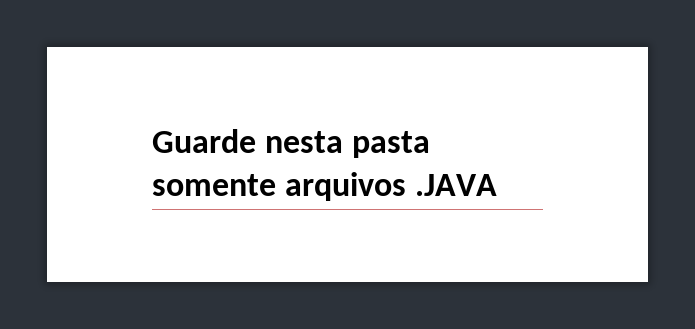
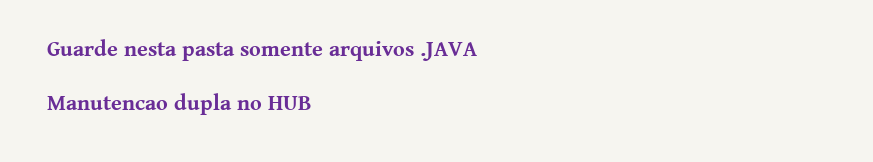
(498, 185) none -> [47,93,312,115] // Manutencao dupla no HUB

